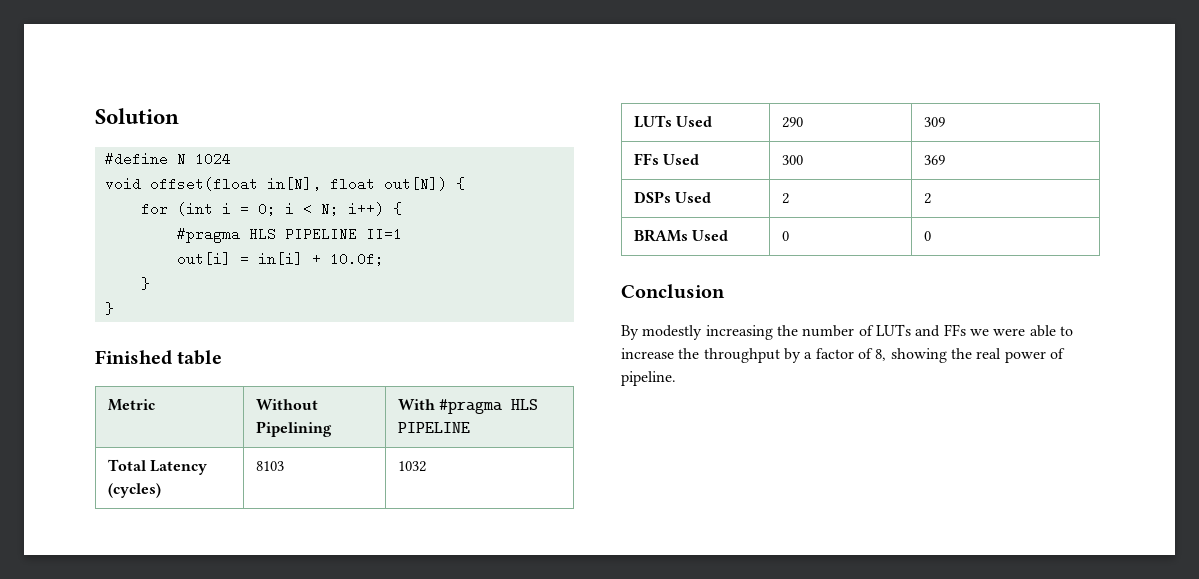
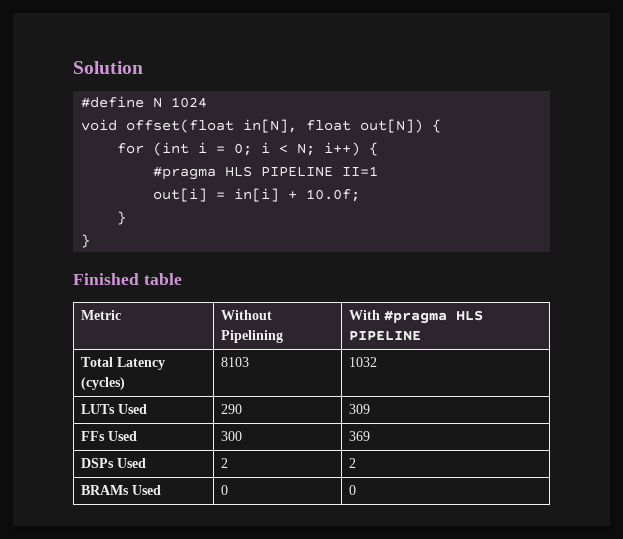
[621,284,725,299] [621,324,1073,340] [621,348,1065,363] [621,371,676,386] // Conclusion // By modestly increasing the number of LUTs and FFs we were able to increase the throughput by a factor of 8, showing the real power of pipeline. -> (356, 490) none

